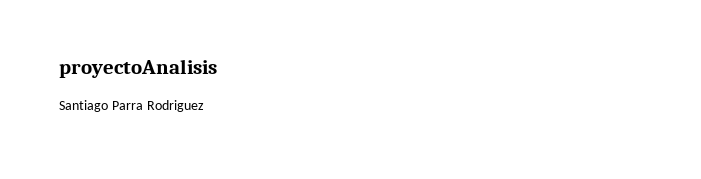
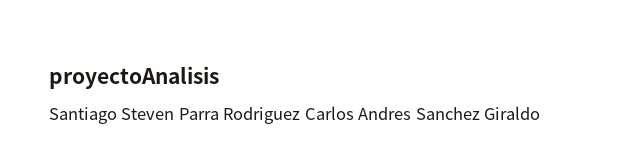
(108, 106) none -> [121,108,175,120] Steven
(204, 106) none -> [304,106,541,120] Carlos Andres Sanchez Giraldo

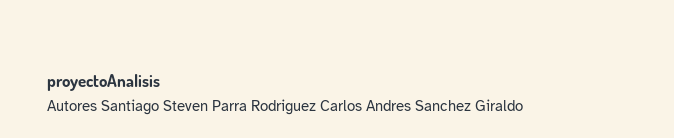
(219, 77) none -> [47,100,97,111] Autores

